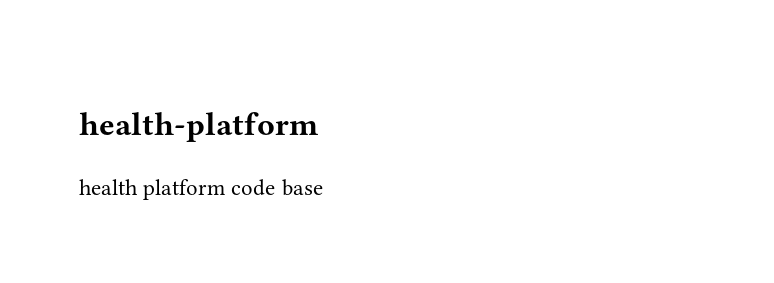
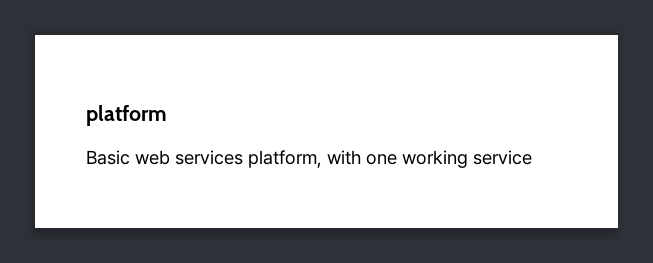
[79,112,319,142] [79,179,323,200] health-platform // health platform code base -> [86,105,167,126] [86,150,532,168] platform // Basic web services platform, with one working service

